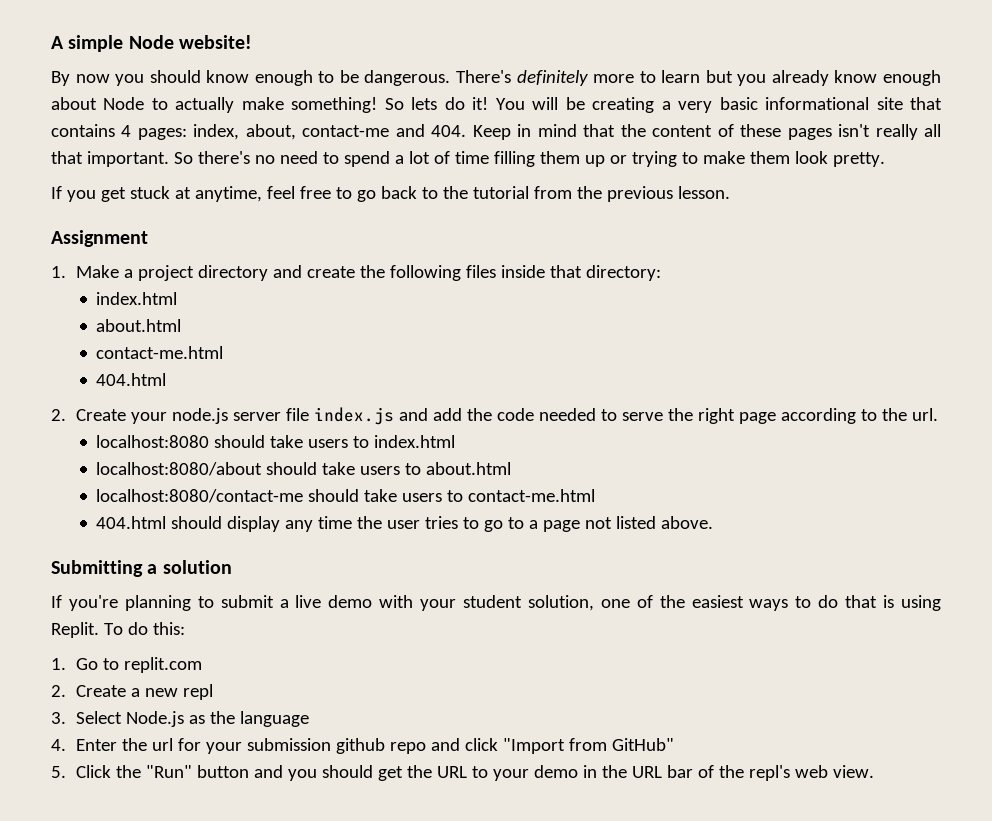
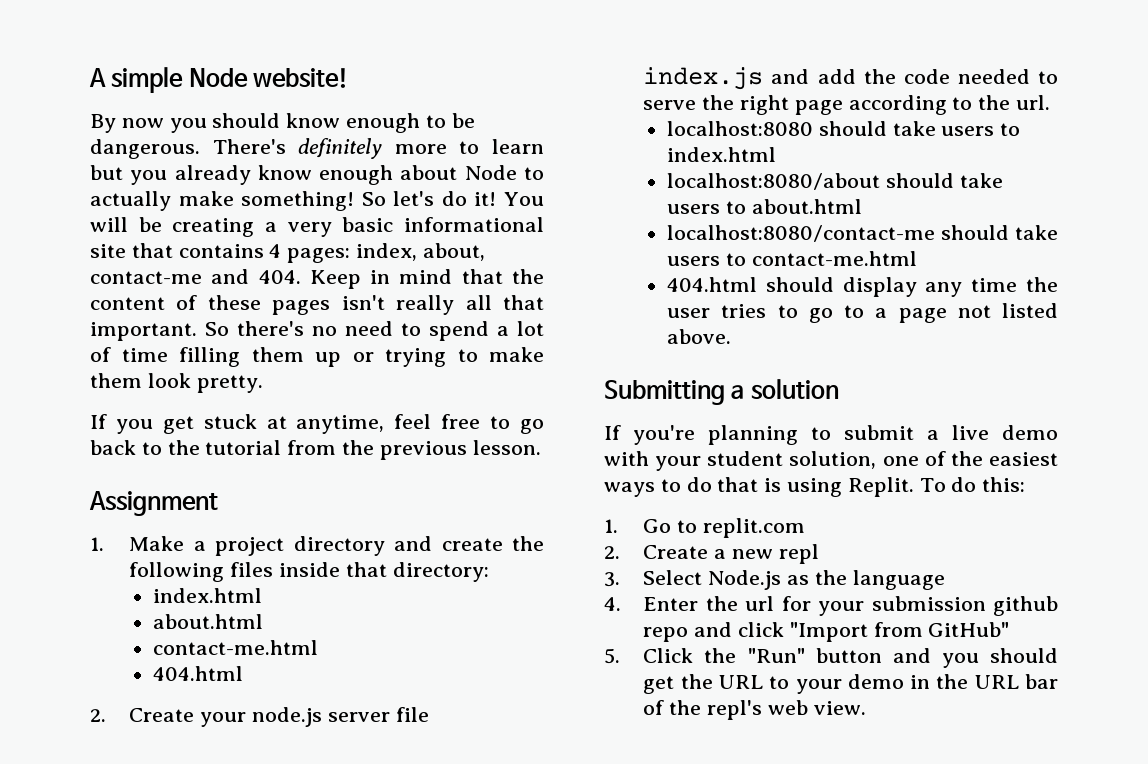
[411,97,438,110] lets -> [393,191,435,206] let's

